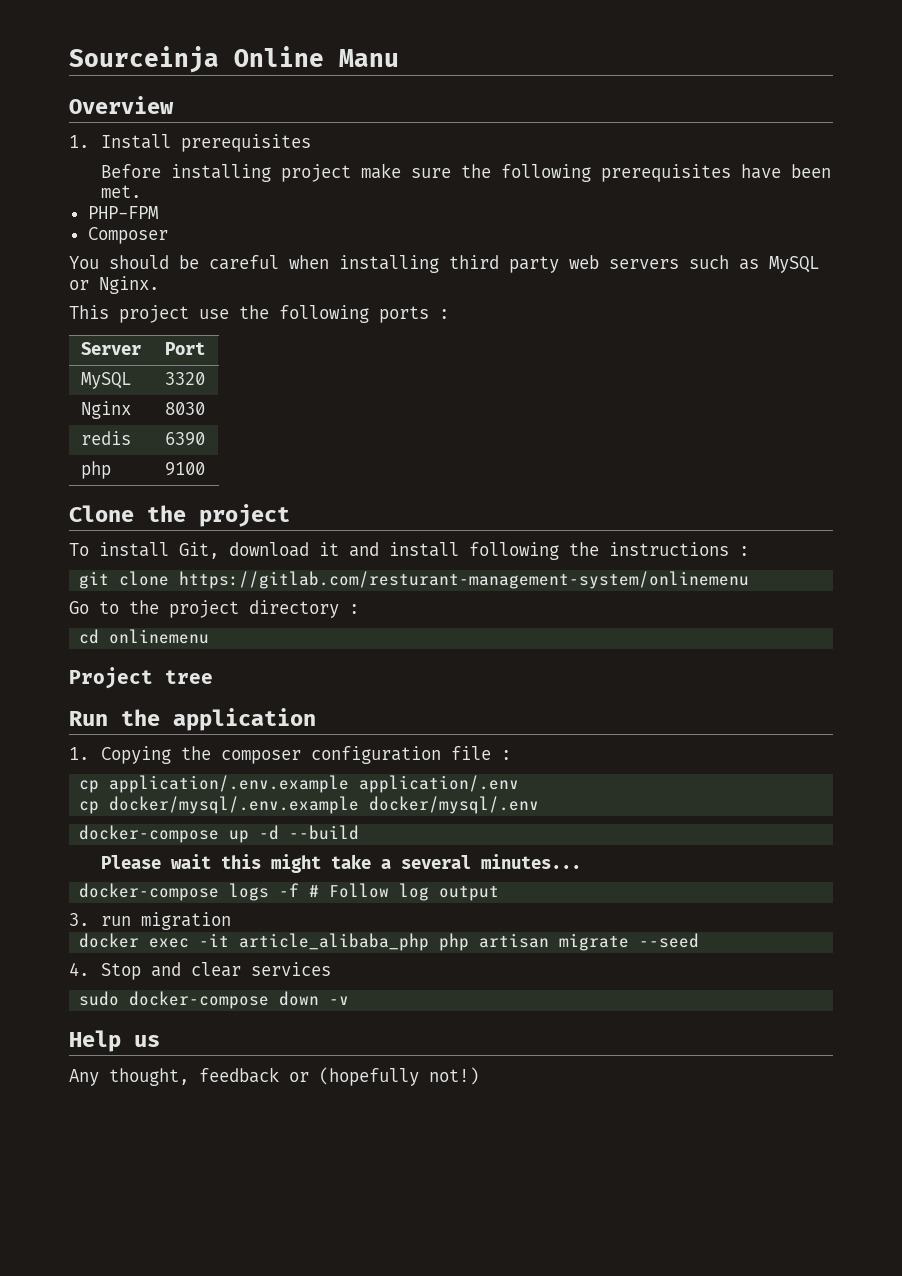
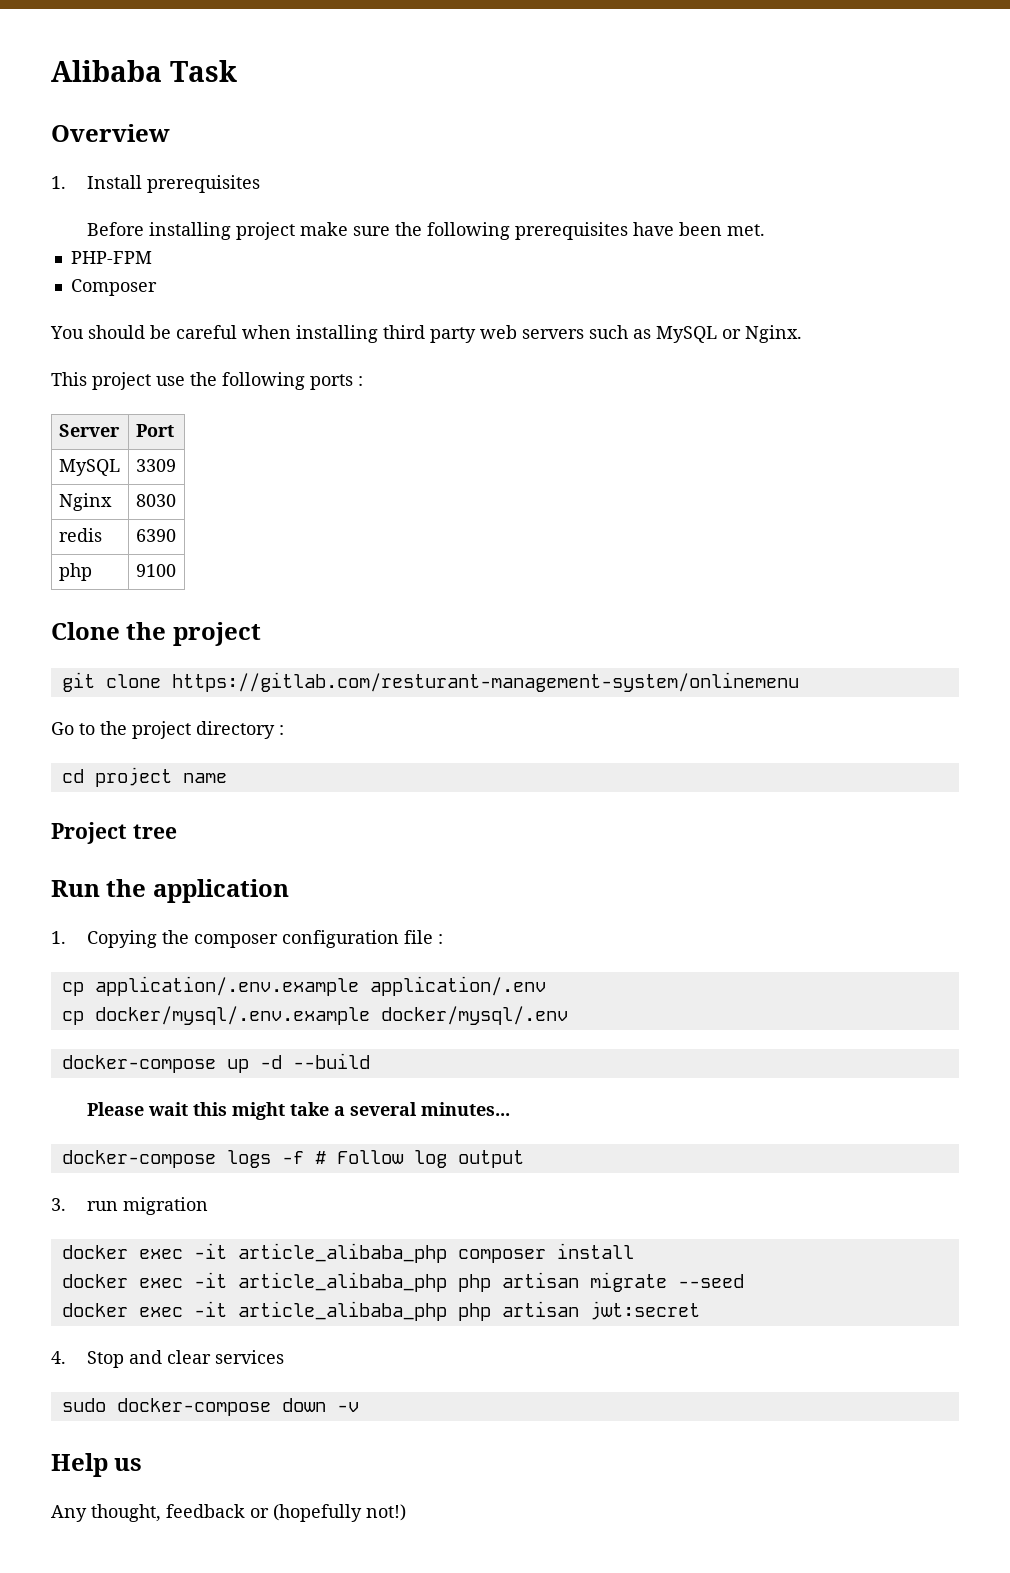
[69,46,399,73] Sourceinja Online Manu -> [51,60,237,82] Alibaba Task
[164,372,205,385] 3320 -> [135,459,176,472] 3309
[69,542,749,560] // To install Git, download it and install following the instructions : -> (261, 634) none
[109,629,210,644] onlinemenu -> [94,767,227,787] project name
(231, 921) none -> [61,1243,634,1263] // docker exec -it article_alibaba_php composer install
(700, 940) none -> [61,1301,700,1321] // docker exec -it article_alibaba_php php artisan jwt:secret

